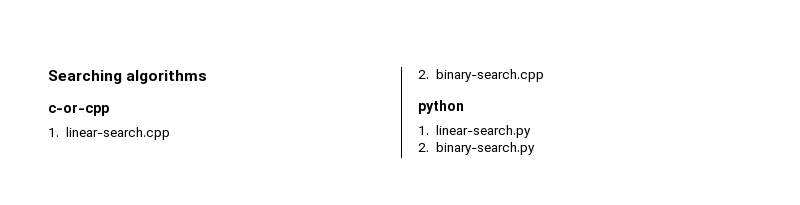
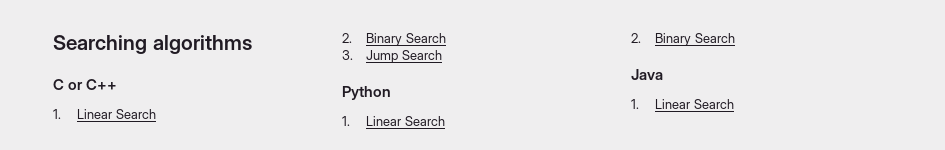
[48,104,109,116] [48,127,170,140] [418,69,544,82] [418,100,464,114] [418,125,531,138] [418,142,535,155] c-or-cpp // 1. linear-search.cpp // 2. binary-search.cpp // python // 1. linear-search.py // 2. binary-search.py -> [53,79,118,90] [53,109,156,119] [342,33,446,46] [342,50,442,63] [342,86,391,100] [342,116,445,126] [631,33,735,46] [631,69,663,80] [631,99,734,109] C or C++ // 1. Linear Search // 2. Binary Search // 3. Jump Search // Python // 1. Linear Search // 2. Binary Search // Java // 1. Linear Search

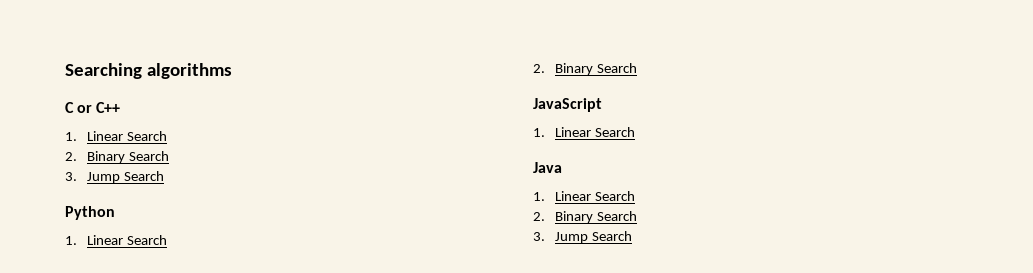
(735, 38) none -> [533,98,602,112] [533,127,635,137] // JavaScript // 1. Linear Search
(734, 104) none -> [533,211,637,223] [533,231,632,243] // 2. Binary Search // 3. Jump Search

